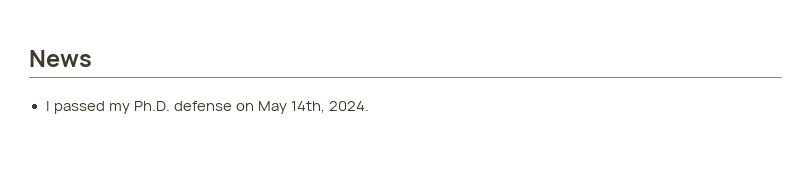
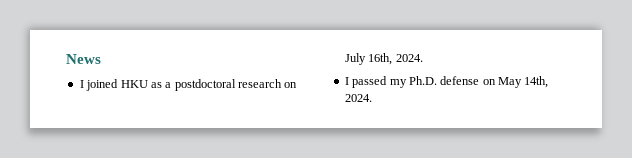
(92, 58) none -> [79,79,298,91] [344,53,423,65] // I joined HKU as a postdoctoral research on July 16th, 2024.

